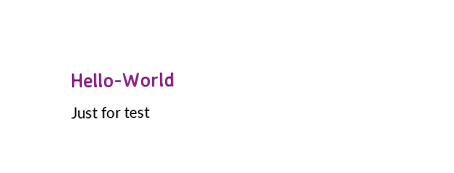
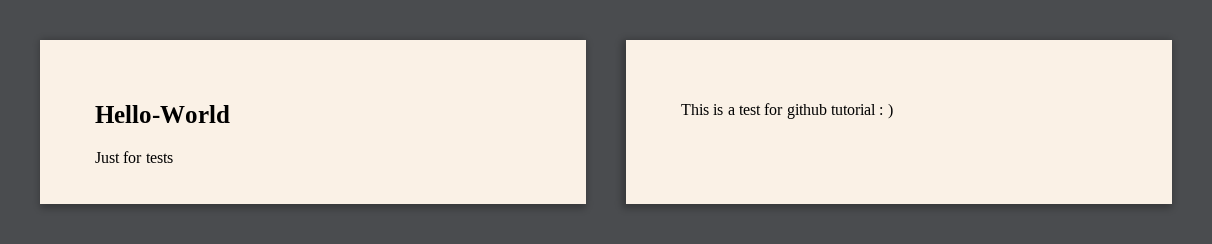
[124,106,151,118] test -> [145,153,173,163] [681,103,893,119] tests // This is a test for github tutorial : )

